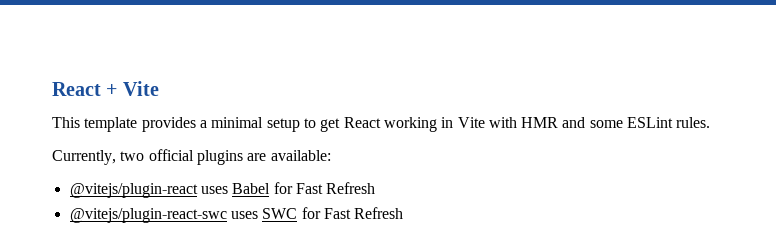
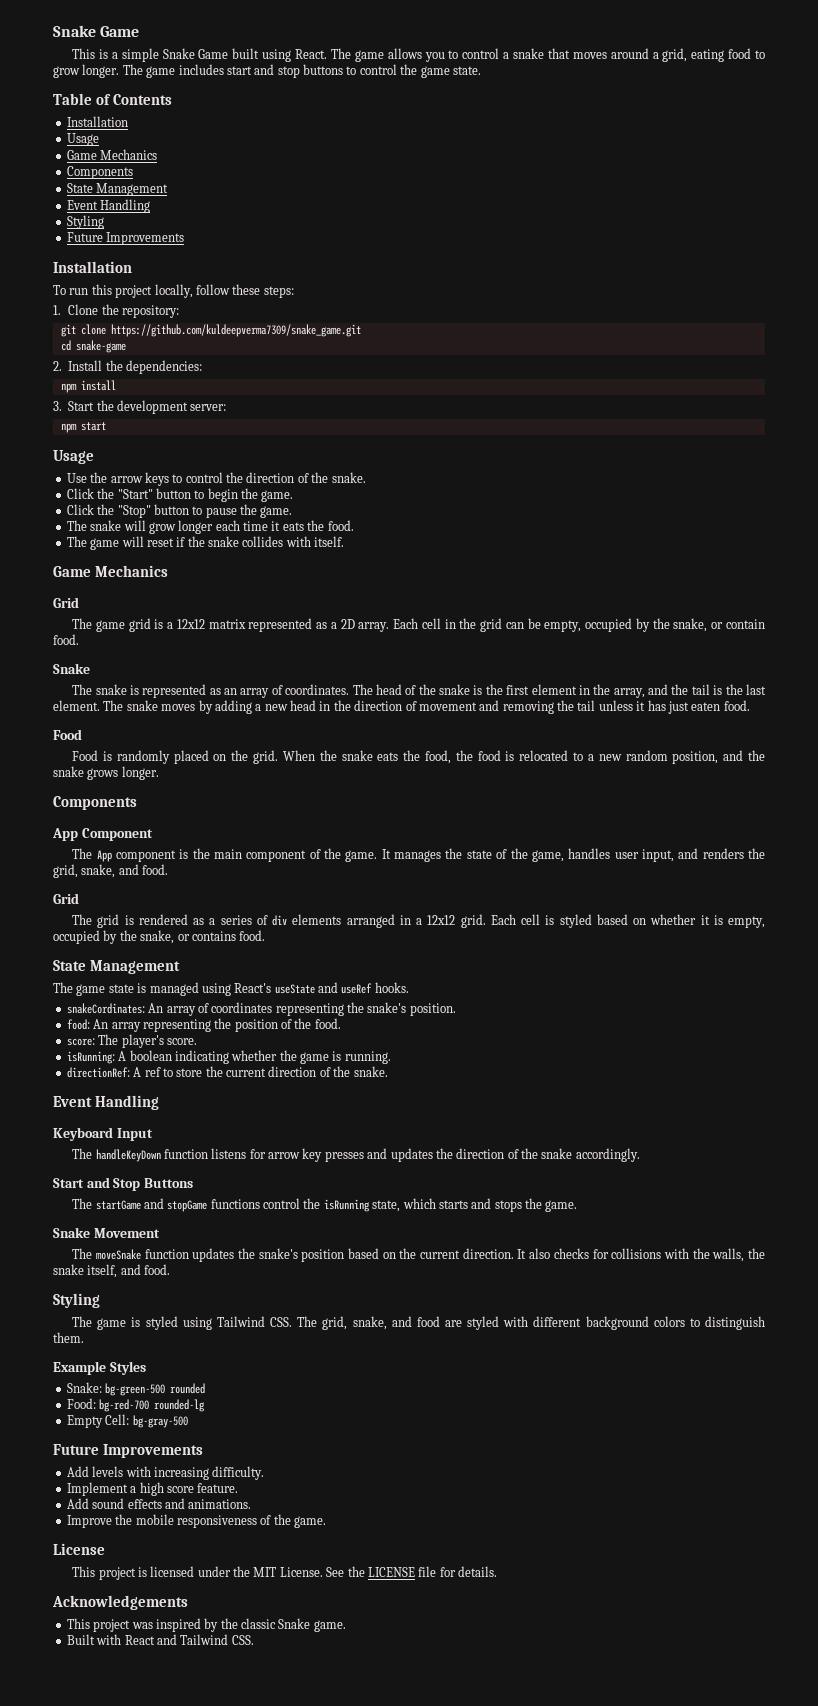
[52,81,159,96] [52,117,711,132] [52,149,331,165] [69,182,376,198] [69,207,404,223] React + Vite // This template provides a minimal setup to get React working in Vite with HMR and some ESLint rules. // Currently, two official plugins are available: // @vitejs/plugin-react uses Babel for Fast Refresh // @vitejs/plugin-react-swc uses SWC for Fast Refresh -> [53,25,140,37] [72,48,766,62] [53,64,481,78] [53,93,172,105] [66,116,128,127] [66,133,99,146] [66,149,158,160] [66,166,133,179] [66,183,169,196] [66,199,151,213] [66,215,104,229] [66,232,185,245] [53,261,132,273] [53,284,294,298] [53,304,180,318] [60,324,361,337] [60,340,126,353] [53,360,203,374] [60,380,116,393] [53,400,227,414] [60,422,106,433] [53,450,94,464] [66,472,366,486] [66,488,294,502] [66,504,293,518] [66,520,354,534] [66,536,345,550] [53,565,168,577] [53,597,79,608] [72,618,765,632] [53,634,79,645] [53,663,90,674] [72,684,767,698] [53,700,750,714] [53,729,82,740] [72,750,766,764] [53,766,159,780] [53,796,137,810] [52,828,153,841] [72,848,765,862] [53,864,169,878] [53,893,79,904] [72,914,766,928] [53,930,266,944] [53,960,180,974] [53,982,409,996] [66,1002,456,1016] [66,1018,341,1032] [66,1034,197,1048] [66,1050,391,1064] [66,1066,388,1078] [53,1095,159,1110] [53,1127,153,1141] [72,1148,640,1162] [53,1177,193,1191] [72,1198,578,1212] [53,1227,160,1238] [72,1248,766,1262] [53,1264,171,1278] [53,1293,100,1308] [72,1316,766,1330] [53,1332,84,1343] [53,1361,146,1375] [66,1382,206,1396] [66,1398,206,1412] [66,1414,188,1428] [53,1444,203,1458] [66,1466,265,1480] [66,1482,239,1496] [66,1498,252,1509] [66,1514,326,1528] [53,1543,105,1555] [72,1566,498,1580] [52,1595,188,1610] [66,1618,346,1632] [66,1634,254,1645] Snake Game // This is a simple Snake Game built using React. The game allows you to control a snake that moves around a grid, eating food to grow longer. The game includes start and stop buttons to control the game state. // Table of Contents // Installation // Usage // Game Mechanics // Components // State Management // Event Handling // Styling // Future Improvements // Installation // To run this project locally, follow these steps: // 1. Clone the repository: // git clone https://github.com/kuldeepverma7309/snake_game.git // cd snake-game // 2. Install the dependencies: // npm install // 3. Start the development server: // npm start // Usage // Use the arrow keys to control the direction of the snake. // Click the "Start" button to begin the game. // Click the "Stop" button to pause the game. // The snake will grow longer each time it eats the food. // The game will reset if the snake collides with itself. // Game Mechanics // Grid // The game grid is a 12x12 matrix represented as a 2D array. Each cell in the grid can be empty, occupied by the snake, or contain food. // Snake // The snake is represented as an array of coordinates. The head of the snake is the first element in the array, and the tail is the last element. The snake moves by adding a new head in the direction of movement and removing the tail unless it has just eaten food. // Food // Food is randomly placed on the grid. When the snake eats the food, the food is relocated to a new random position, and the snake grows longer. // Components // App Component // The App component is the main component of the game. It manages the state of the game, handles user input, and renders the grid, snake, and food. // Grid // The grid is rendered as a series of div elements arranged in a 12x12 grid. Each cell is styled based on whether it is empty, occupied by the snake, or contains food. // State Management // The game state is managed using React's useState and useRef hooks. // snakeCordinates: An array of coordinates representing the snake's position. // food: An array representing the position of the food. // score: The player's score. // isRunning: A boolean indicating whether the game is running. // directionRef: A ref to store the current direction of the snake. // Event Handling // Keyboard Input // The handleKeyDown function listens for arrow key presses and updates the direction of the snake accordingly. // Start and Stop Buttons // The startGame and stopGame functions control the isRunning state, which starts and stops the game. // Snake Movement // The moveSnake function updates the snake's position based on the current direction. It also checks for collisions with the walls, the snake itself, and food. // Styling // The game is styled using Tailwind CSS. The grid, snake, and food are styled with different background colors to distinguish them. // Example Styles // Snake: bg-green-500 rounded // Food: bg-red-700 rounded-lg // Empty Cell: bg-gray-500 // Future Improvements // Add levels with increasing difficulty. // Implement a high score feature. // Add sound effects and animations. // Improve the mobile responsiveness of the game. // License // This project is licensed under the MIT License. See the LICENSE file for details. // Acknowledgements // This project was inspired by the classic Snake game. // Built with React and Tailwind CSS.

